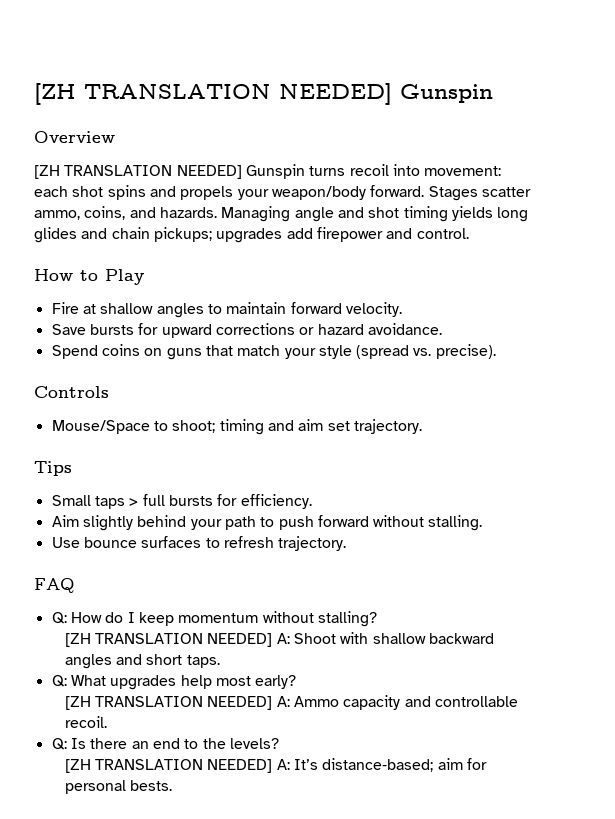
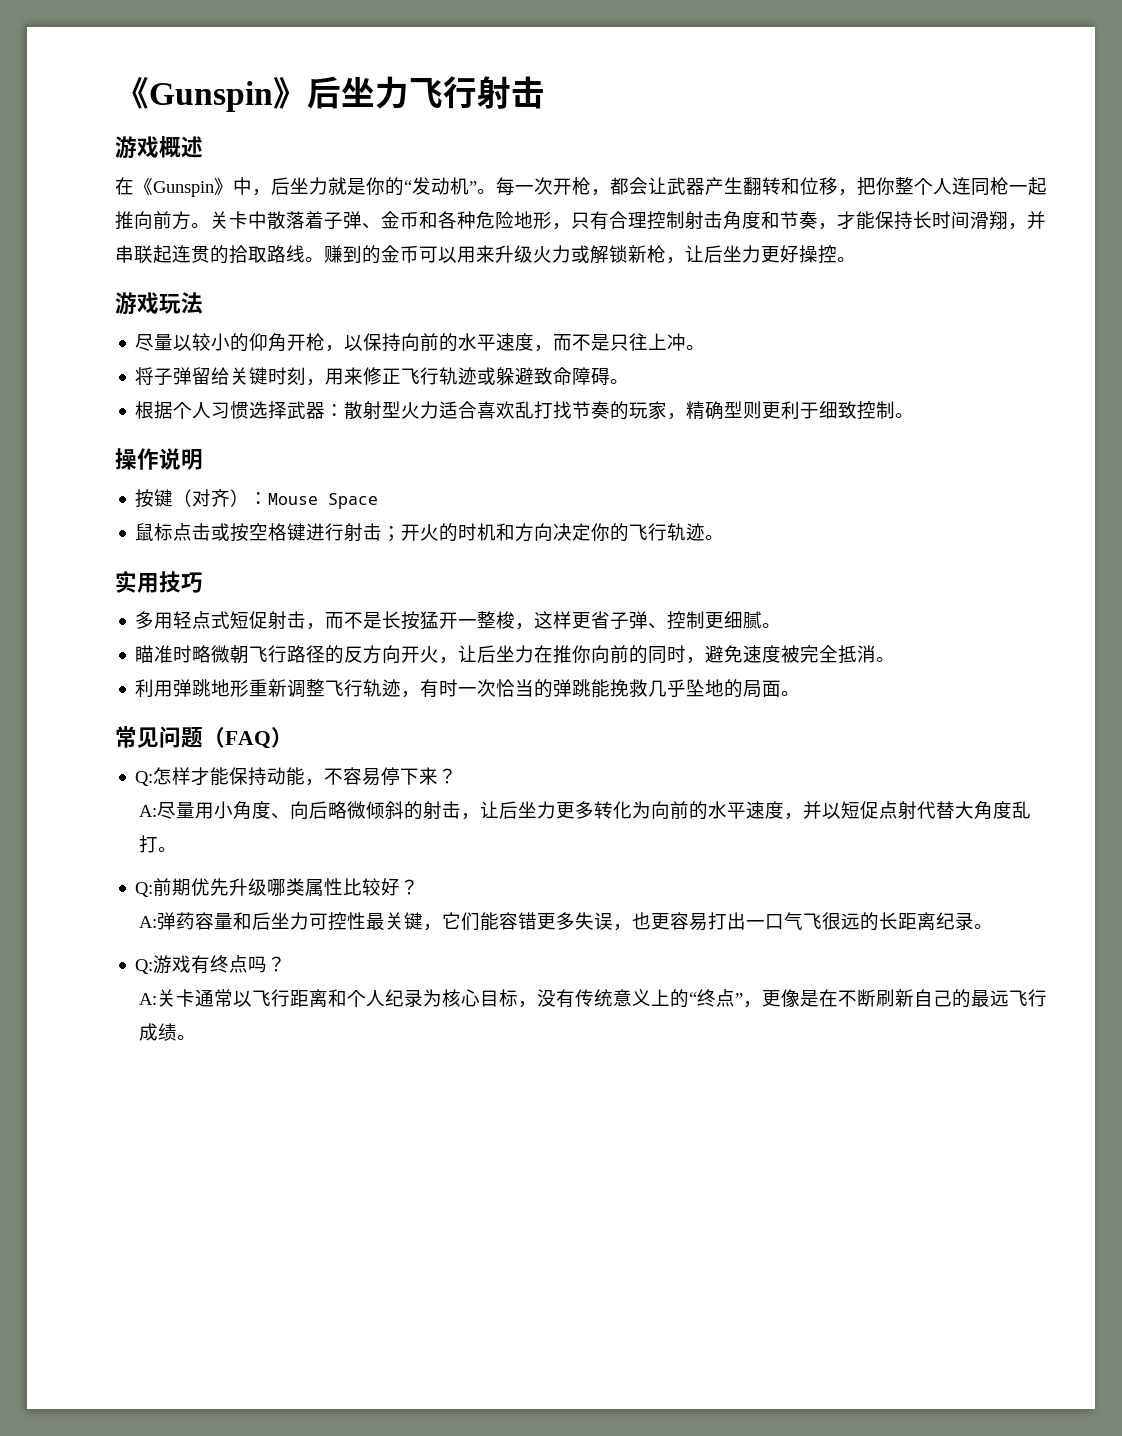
[34,83,493,105] [34,131,115,143] [34,164,502,179] [34,185,531,201] [34,206,529,222] [34,227,469,243] [34,269,144,285] [51,302,402,318] [51,323,442,338] [51,344,496,360] [34,386,109,398] [51,419,422,435] [34,461,72,476] [51,494,312,509] [51,515,483,531] [51,536,347,551] [ZH TRANSLATION NEEDED] Gunspin // Overview // [ZH TRANSLATION NEEDED] Gunspin turns recoil into movement: each shot spins and propels your weapon/body forward. Stages scatter ammo, coins, and hazards. Managing angle and shot timing yields long glides and chain pickups; upgrades add firepower and control. // How to Play // Fire at shallow angles to maintain forward velocity. // Save bursts for upward corrections or hazard avoidance. // Spend coins on guns that match your style (spread vs. precise). // Controls // Mouse/Space to shoot; timing and aim set trajectory. // Tips // Small taps > full bursts for efficiency. // Aim slightly behind your path to push forward without stalling. // Use bounce surfaces to refresh trajectory. // -> [115,76,545,112] [115,136,203,159] [115,177,1047,197] [115,211,1046,230] [115,245,856,264] [115,292,203,315] [135,333,706,352] [135,367,630,386] [135,401,915,420] [115,448,203,470] [135,489,379,509] [135,523,725,542] [115,570,203,593] [135,611,782,630] [135,645,896,664] [135,679,801,698] [115,726,225,748] 《Gunspin》后坐力飞行射击 // 游戏概述 // 在《Gunspin》中，后坐力就是你的“发动机”。每一次开枪，都会让武器产生翻转和位移，把你整个人连同枪一起推向前方。关卡中散落着子弹、金币和各种危险地形，只有合理控制射击角度和节奏，才能保持长时间滑翔，并串联起连贯的拾取路线。赚到的金币可以用来升级火力或解锁新枪，让后坐力更好操控。 // 游戏玩法 // 尽量以较小的仰角开枪，以保持向前的水平速度，而不是只往上冲。 // 将子弹留给关键时刻，用来修正飞行轨迹或躲避致命障碍。 // 根据个人习惯选择武器：散射型火力适合喜欢乱打找节奏的玩家，精确型则更利于细致控制。 // 操作说明 // 按键（对齐）：Mouse Space // 鼠标点击或按空格键进行射击；开火的时机和方向决定你的飞行轨迹。 // 实用技巧 // 多用轻点式短促射击，而不是长按猛开一整梭，这样更省子弹、控制更细腻。 // 瞄准时略微朝飞行路径的反方向开火，让后坐力在推你向前的同时，避免速度被完全抵消。 // 利用弹跳地形重新调整飞行轨迹，有时一次恰当的弹跳能挽救几乎坠地的局面。 // 常见问题（
[51,611,377,627] [64,632,494,647] [64,654,220,669] [51,675,297,690] [64,695,518,710] [64,716,107,728] [51,738,279,750] [64,758,487,773] [64,780,172,794] // Q: How do I keep momentum without stalling? // [ZH TRANSLATION NEEDED] A: Shoot with shallow backward angles and short taps. // Q: What upgrades help most early? // [ZH TRANSLATION NEEDED] A: Ammo capacity and controllable recoil. // Q: Is there an end to the levels? // [ZH TRANSLATION NEEDED] A: It’s distance‑based; aim for personal bests. -> [271,727,293,748] [135,767,458,786] [138,801,1031,820] [138,835,177,853] [135,878,420,897] [138,912,993,931] [135,955,287,974] [138,989,1047,1008] [138,1023,196,1041] ） // Q:怎样才能保持动能，不容易停下来？ // A:尽量用小角度、向后略微倾斜的射击，让后坐力更多转化为向前的水平速度，并以短促点射代替大角度乱打。 // Q:前期优先升级哪类属性比较好？ // A:弹药容量和后坐力可控性最关键，它们能容错更多失误，也更容易打出一口气飞很远的长距离纪录。 // Q:游戏有终点吗？ // A:关卡通常以飞行距离和个人纪录为核心目标，没有传统意义上的“终点”，更像是在不断刷新自己的最远飞行成绩。

